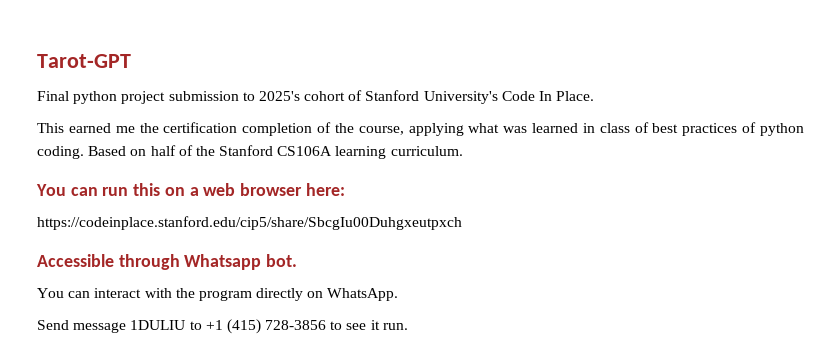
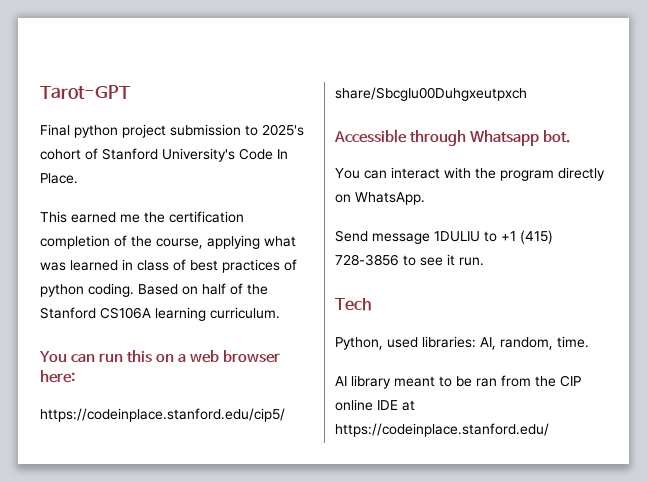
(408, 326) none -> [335,298,371,311] [335,336,589,350] [335,375,581,389] [335,399,415,411] [335,423,549,437] // Tech // Python, used libraries: AI, random, time. // AI library meant to be ran from the CIP online IDE at https://codeinplace.stanford.edu/

